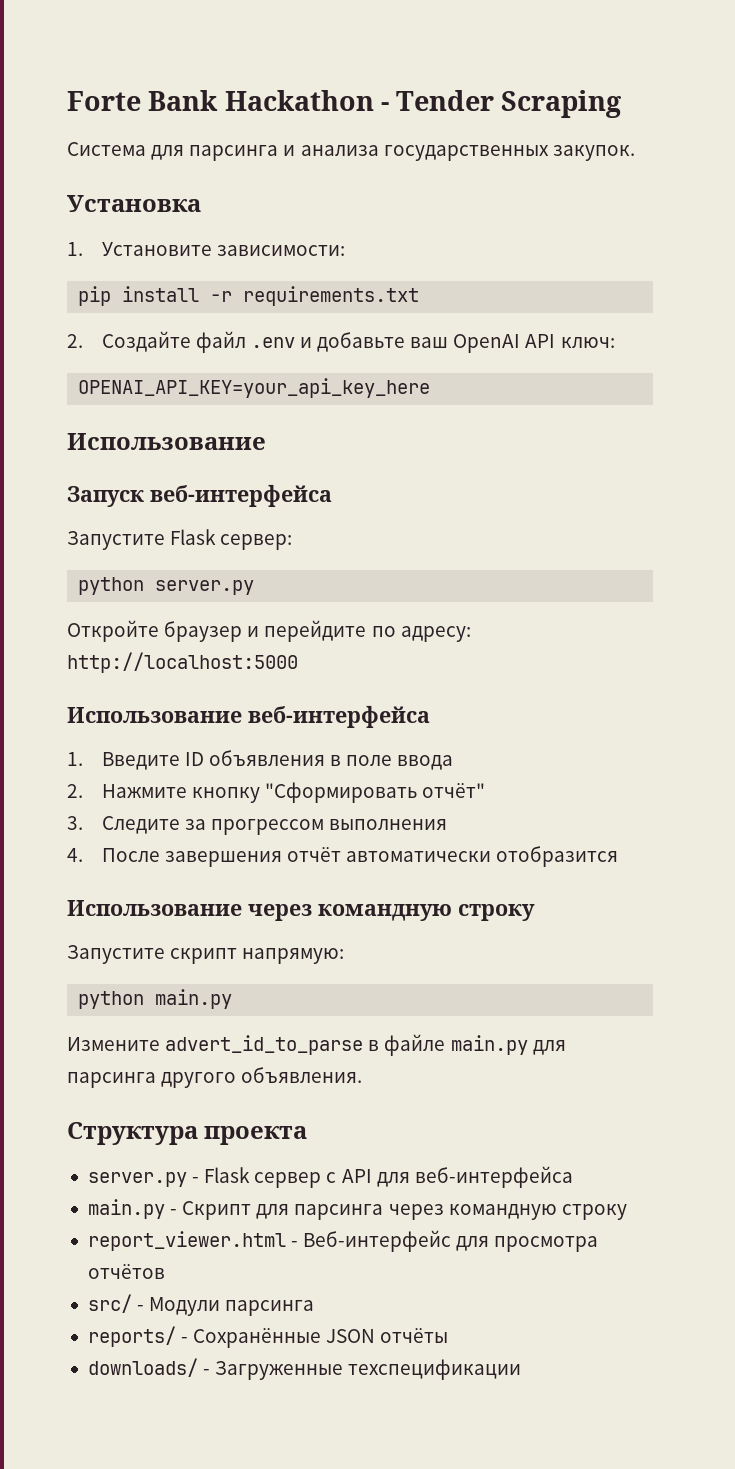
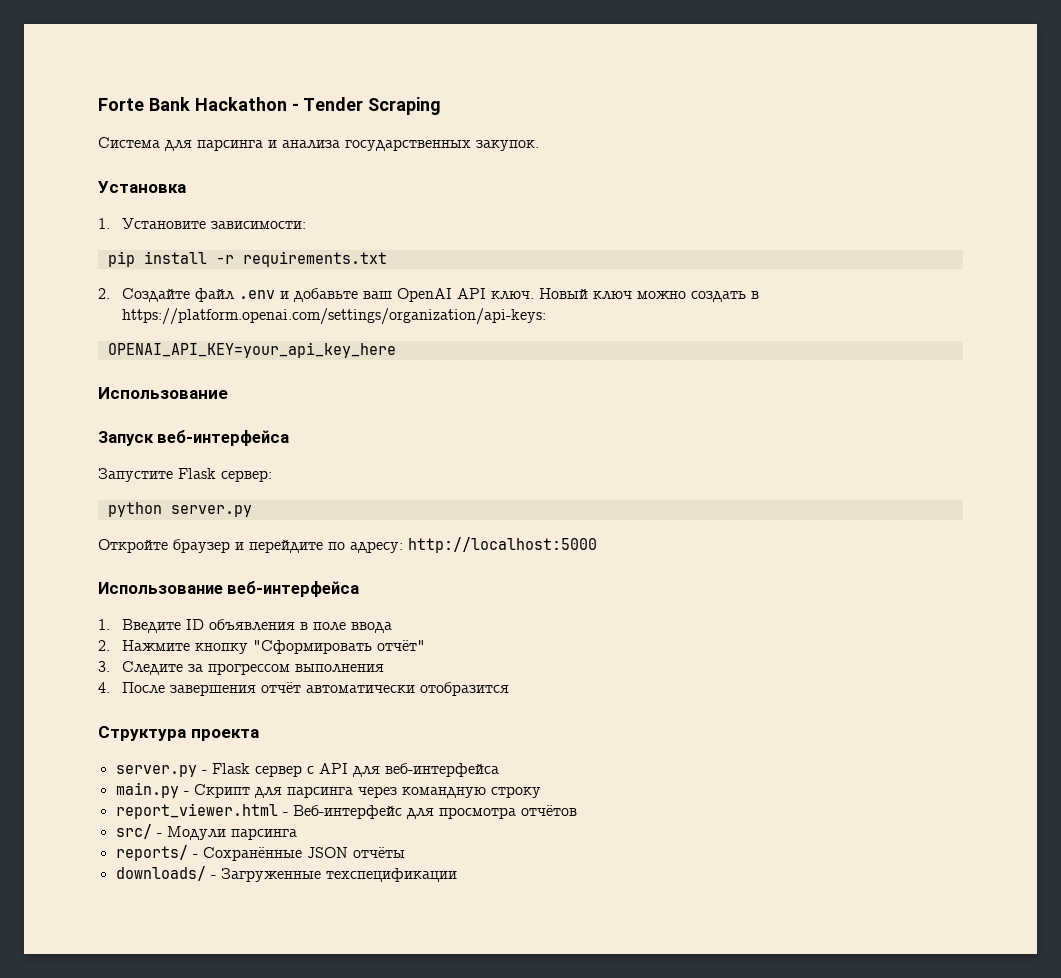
[560,337,615,348] ключ: -> [490,288,759,302] [121,308,546,325] ключ. Новый ключ можно создать в https://platform.openai.com/settings/organization/api-keys:
[67,900,535,921] [67,945,345,964] [78,989,233,1009] [67,1034,566,1056] [67,1067,363,1088] // Использование через командную строку // Запустите скрипт напрямую: // python main.py // Измените advert_id_to_parse в файле main.py для парсинга другого объявления. -> (509, 689) none

